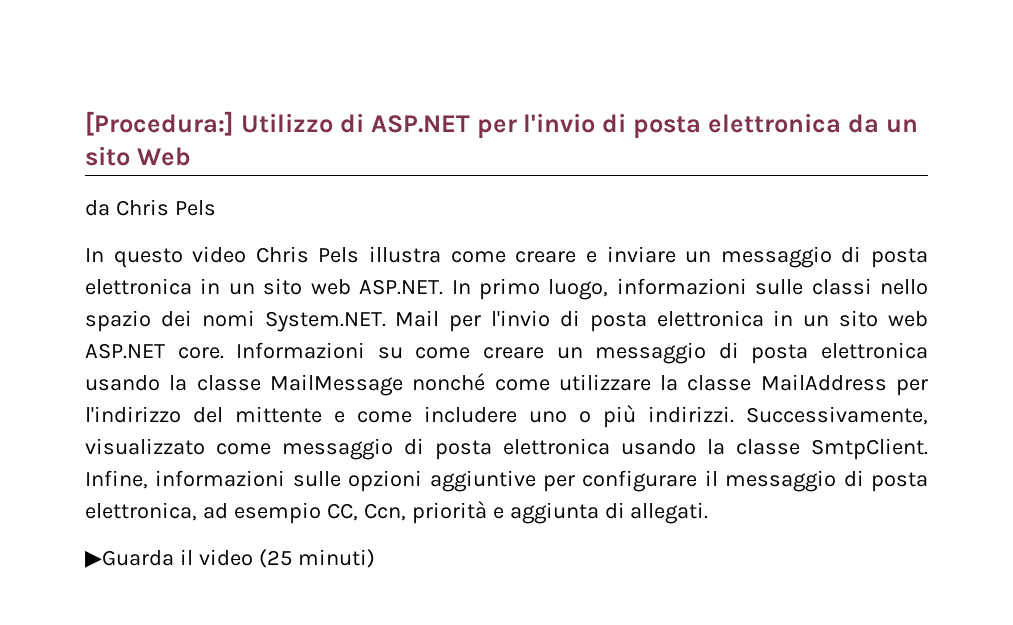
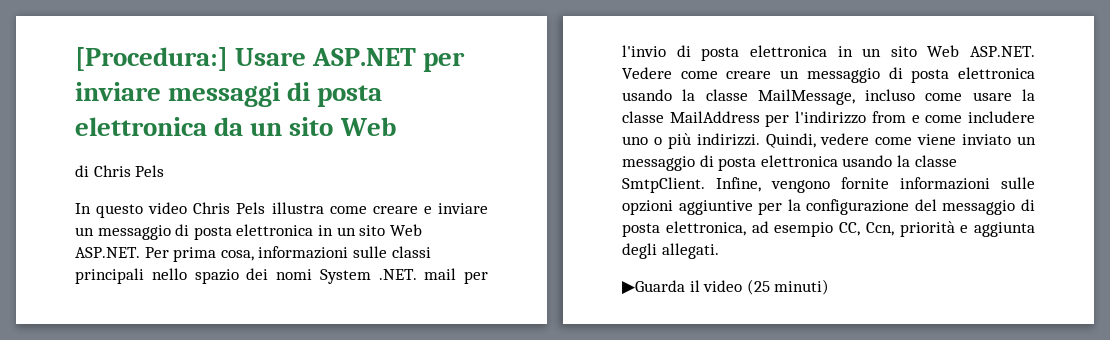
[240,113,596,139] Utilizzo di ASP.NET per l'invio -> [235,48,466,72] [75,82,281,107] Usare ASP.NET per inviare messaggi
[85,200,110,216] da -> [75,165,89,177] di
[310,278,609,300] web ASP.NET. In primo luogo, -> [389,224,422,236] [75,247,254,262] Web ASP.NET. Per prima cosa,
(872, 286) none -> [75,268,144,284] principali
[264,310,440,332] System.NET. Mail -> [319,268,457,284] System .NET. mail
[888,311,928,327] [85,342,403,359] web ASP.NET core. Informazioni su -> [927,45,1035,57] [622,67,672,79] Web ASP.NET. Vedere
[269,373,651,396] MailMessage nonché come utilizzare -> [757,89,1012,105] MailMessage, incluso come usare
[193,406,322,423] del mittente -> [871,111,906,123] from
[746,406,928,425] [85,438,271,455] Successivamente, visualizzato come -> [765,133,1036,148] Quindi, vedere come viene inviato un
(148, 479) none -> [771,177,889,193] vengono fornite
[582,470,718,492] configurare il -> [787,199,937,215] la configurazione del
[604,502,625,519] di -> [622,243,657,259] degli

